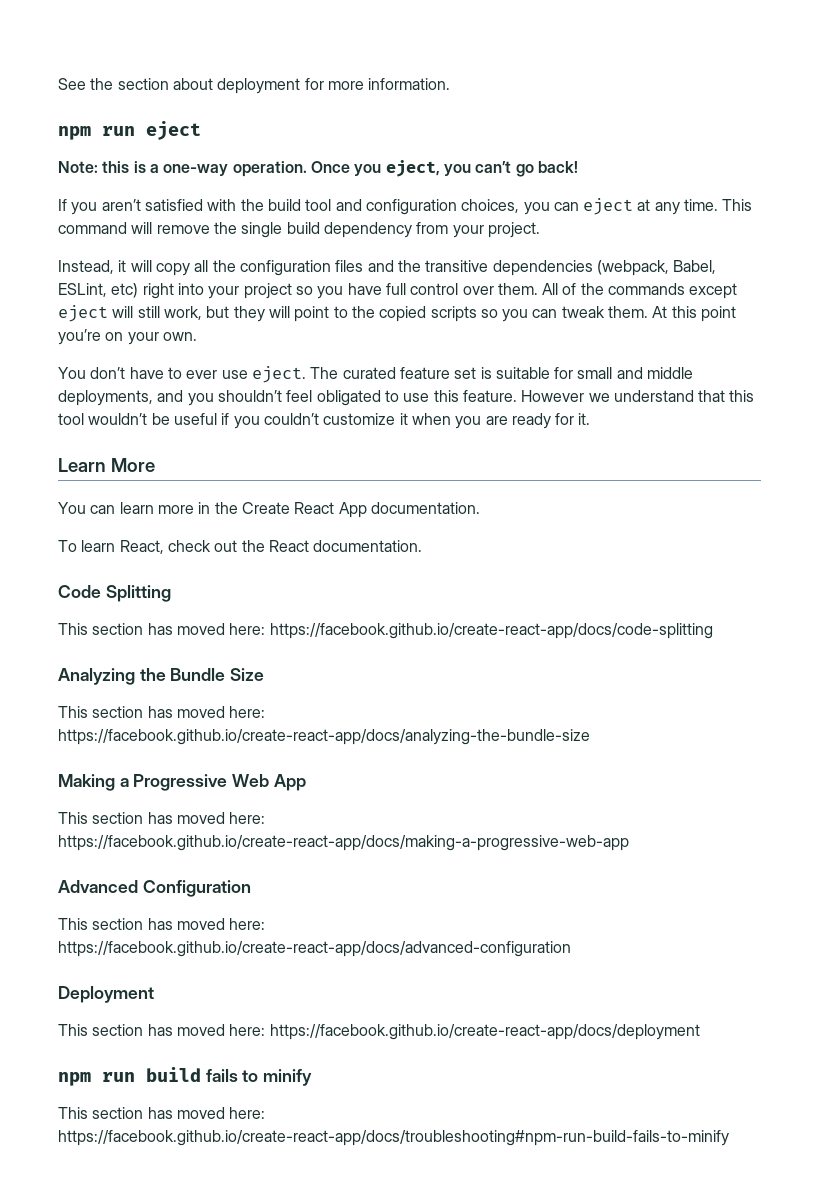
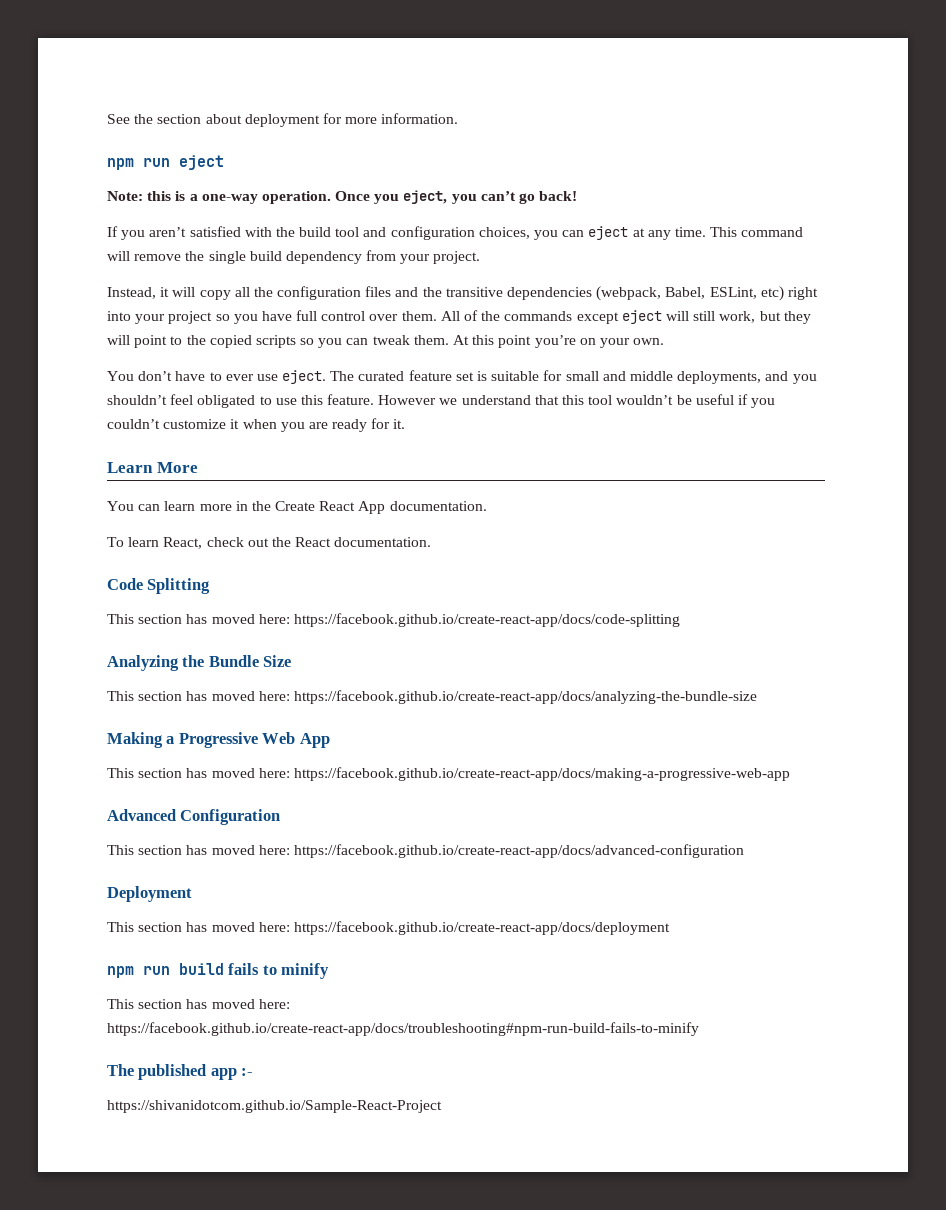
(729, 1138) none -> [107,1064,254,1080] [107,1100,442,1113] // The published app :- // https://shivanidotcom.github.io/Sample-React-Project

